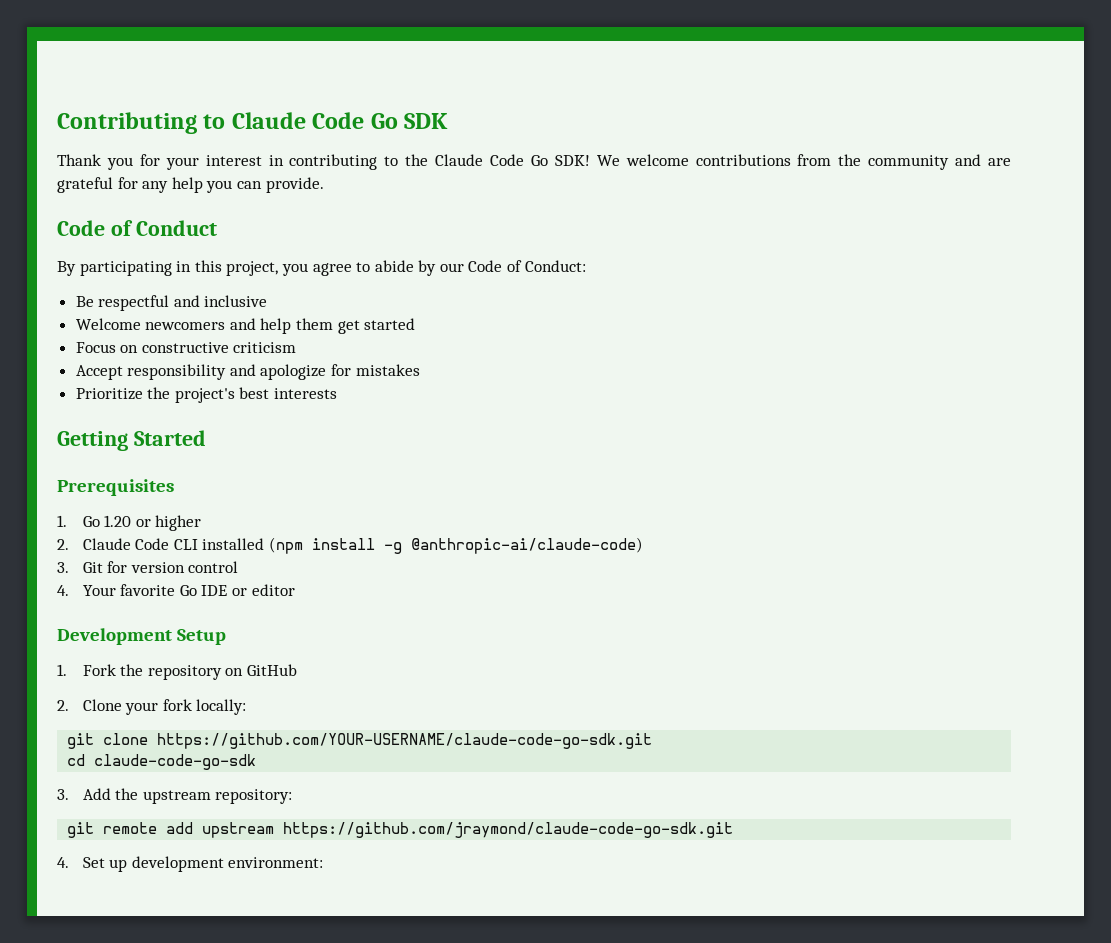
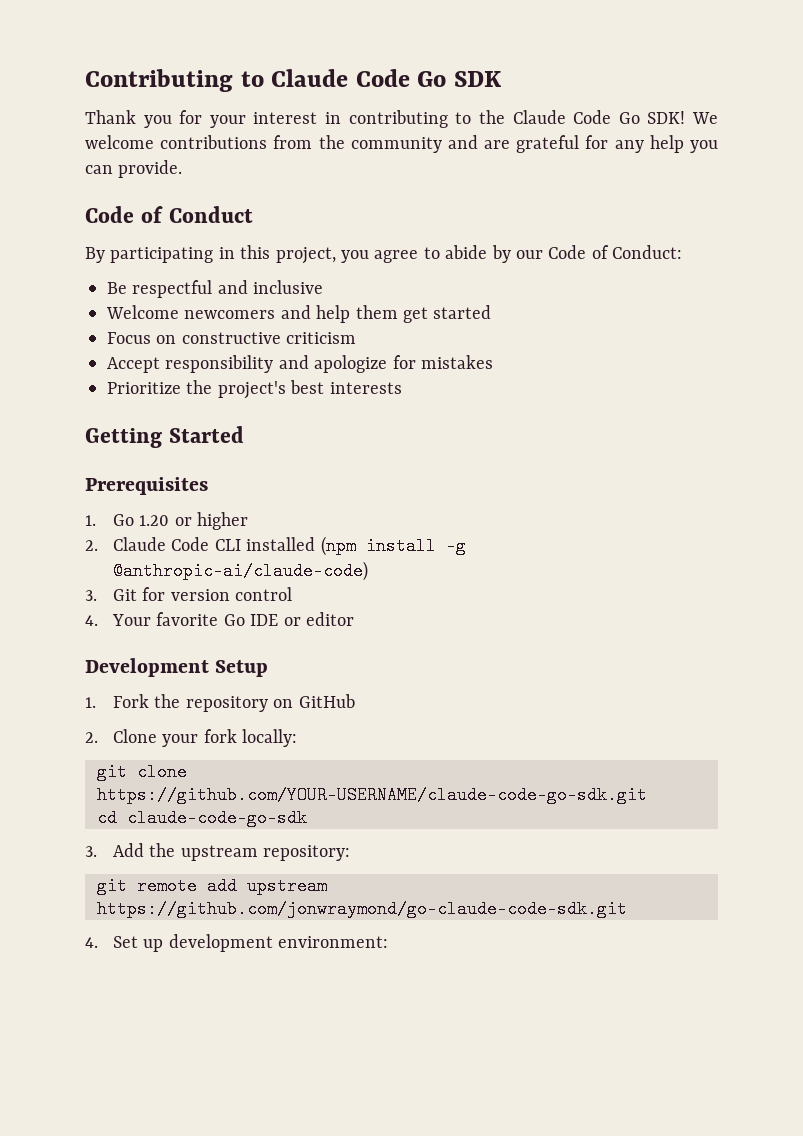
[283,822,734,838] https://github.com/jraymond/claude-code-go-sdk.git -> [97,900,627,918] https://github.com/jonwraymond/go-claude-code-sdk.git

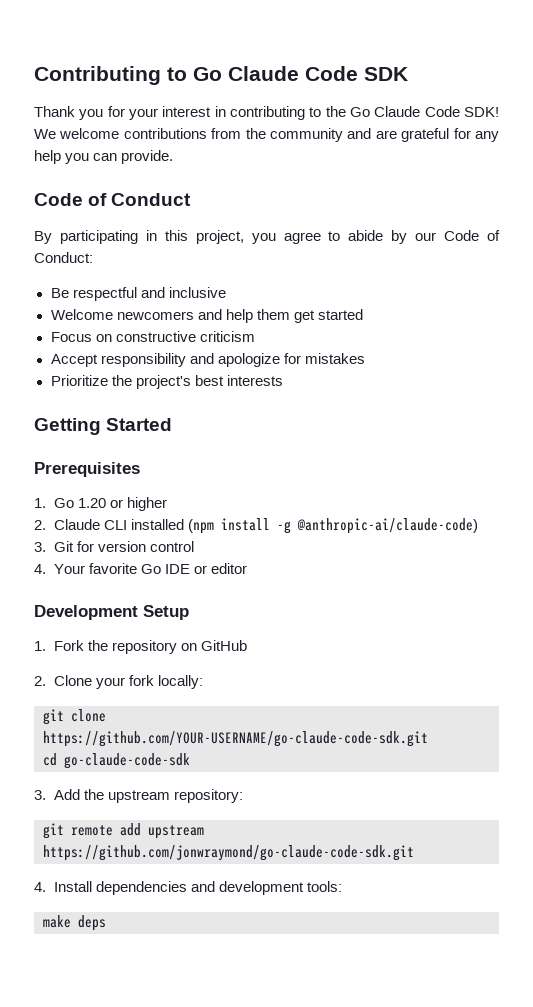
[271,69,447,87] Claude Code Go -> [193,66,358,81] Go Claude Code
[512,110,640,124] Claude Code Go -> [350,106,460,117] Go Claude Code
[171,537,210,551] Code -> (100, 524) none
[97,786,647,804] https://github.com/YOUR-USERNAME/claude-code-go-sdk.git -> [43,731,428,747] https://github.com/YOUR-USERNAME/go-claude-code-sdk.git
[127,809,307,827] claude-code-go-sdk -> [64,753,190,769] go-claude-code-sdk
[112,934,389,952] Set up development environment: -> [53,881,342,895] [43,915,106,931] Install dependencies and development tools: // make deps

